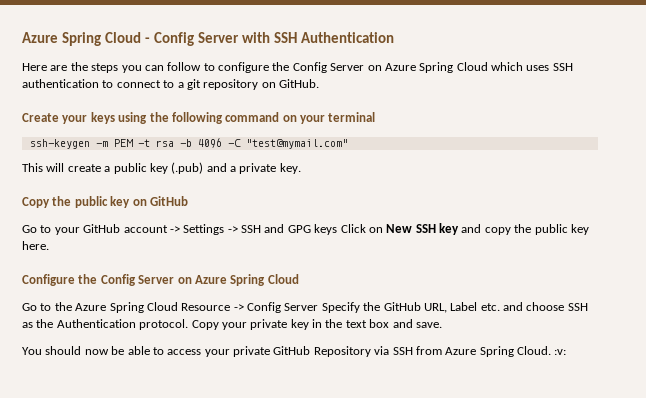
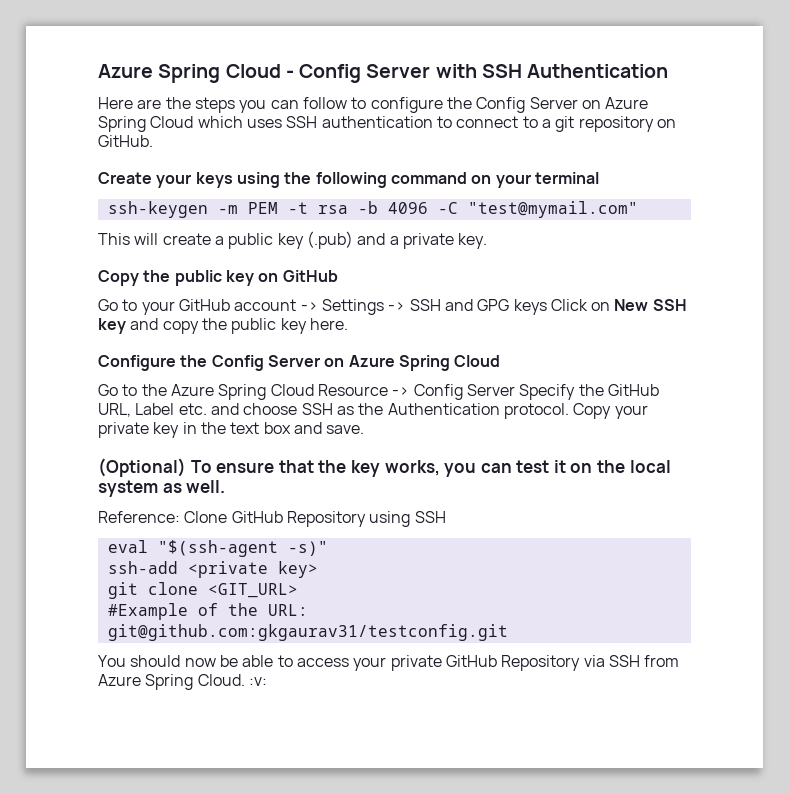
(442, 325) none -> [98,458,671,477] [98,480,226,497] [98,511,446,527] [107,540,328,557] [107,561,318,578] [107,582,298,599] [107,603,308,620] [107,624,508,641] // (Optional) To ensure that the key works, you can test it on the local system as well. // Reference: Clone GitHub Repository using SSH // eval "$(ssh-agent -s)" // ssh-add <private key> // git clone <GIT_URL> // #Example of the URL: git@github.com:gkgaurav31/testconfig.git

